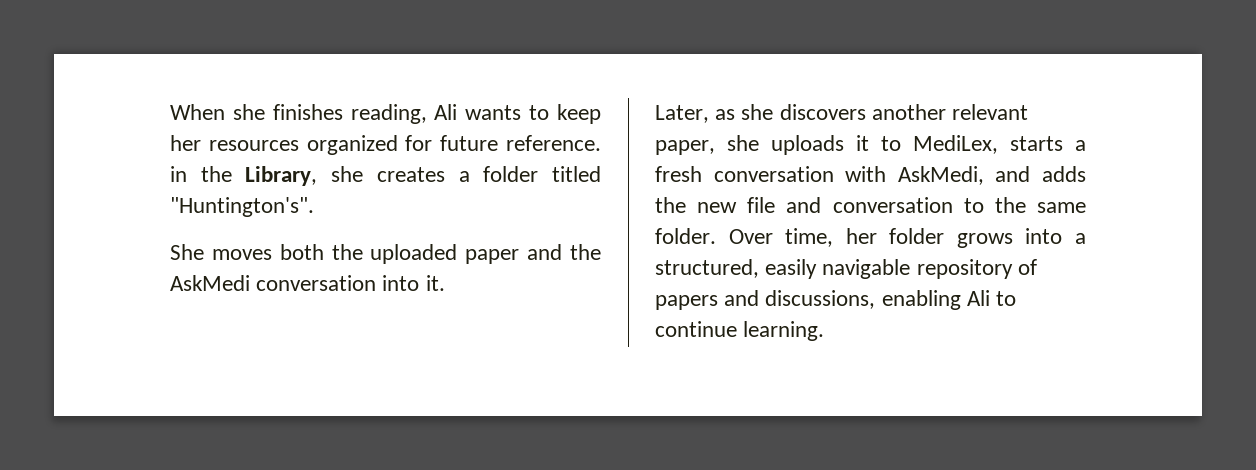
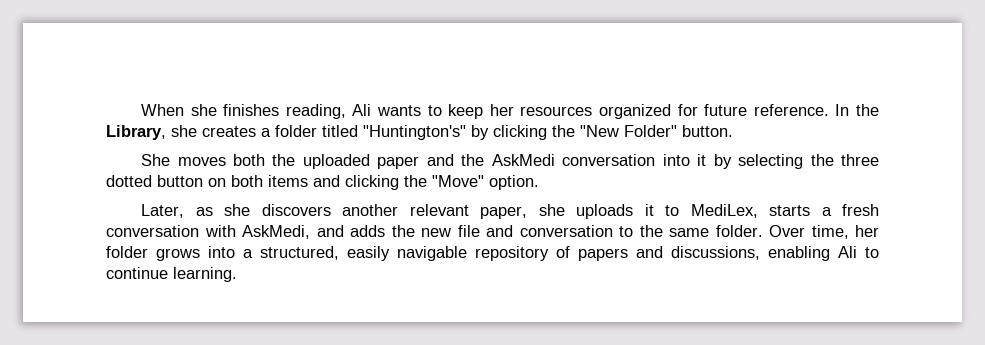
[170,166,187,182] in -> [835,104,850,116] In
[170,197,314,217] "Huntington's". -> [363,125,733,140] "Huntington's" by clicking the "New Folder" button.
[425,275,445,291] it. -> [697,154,879,169] [106,175,539,190] it by selecting the three dotted button on both items and clicking the "Move" option.

